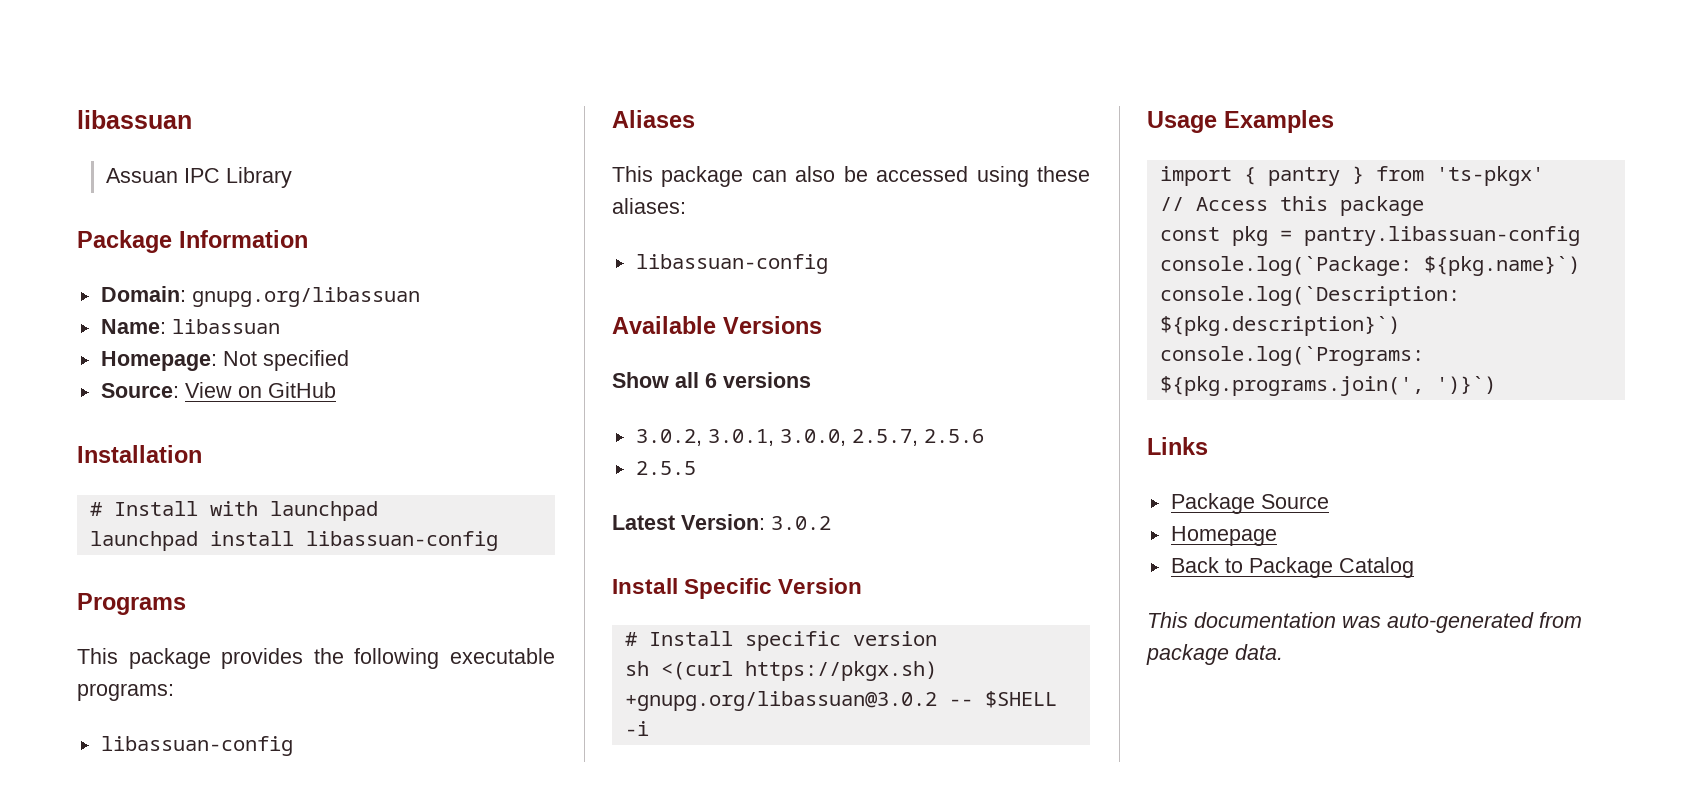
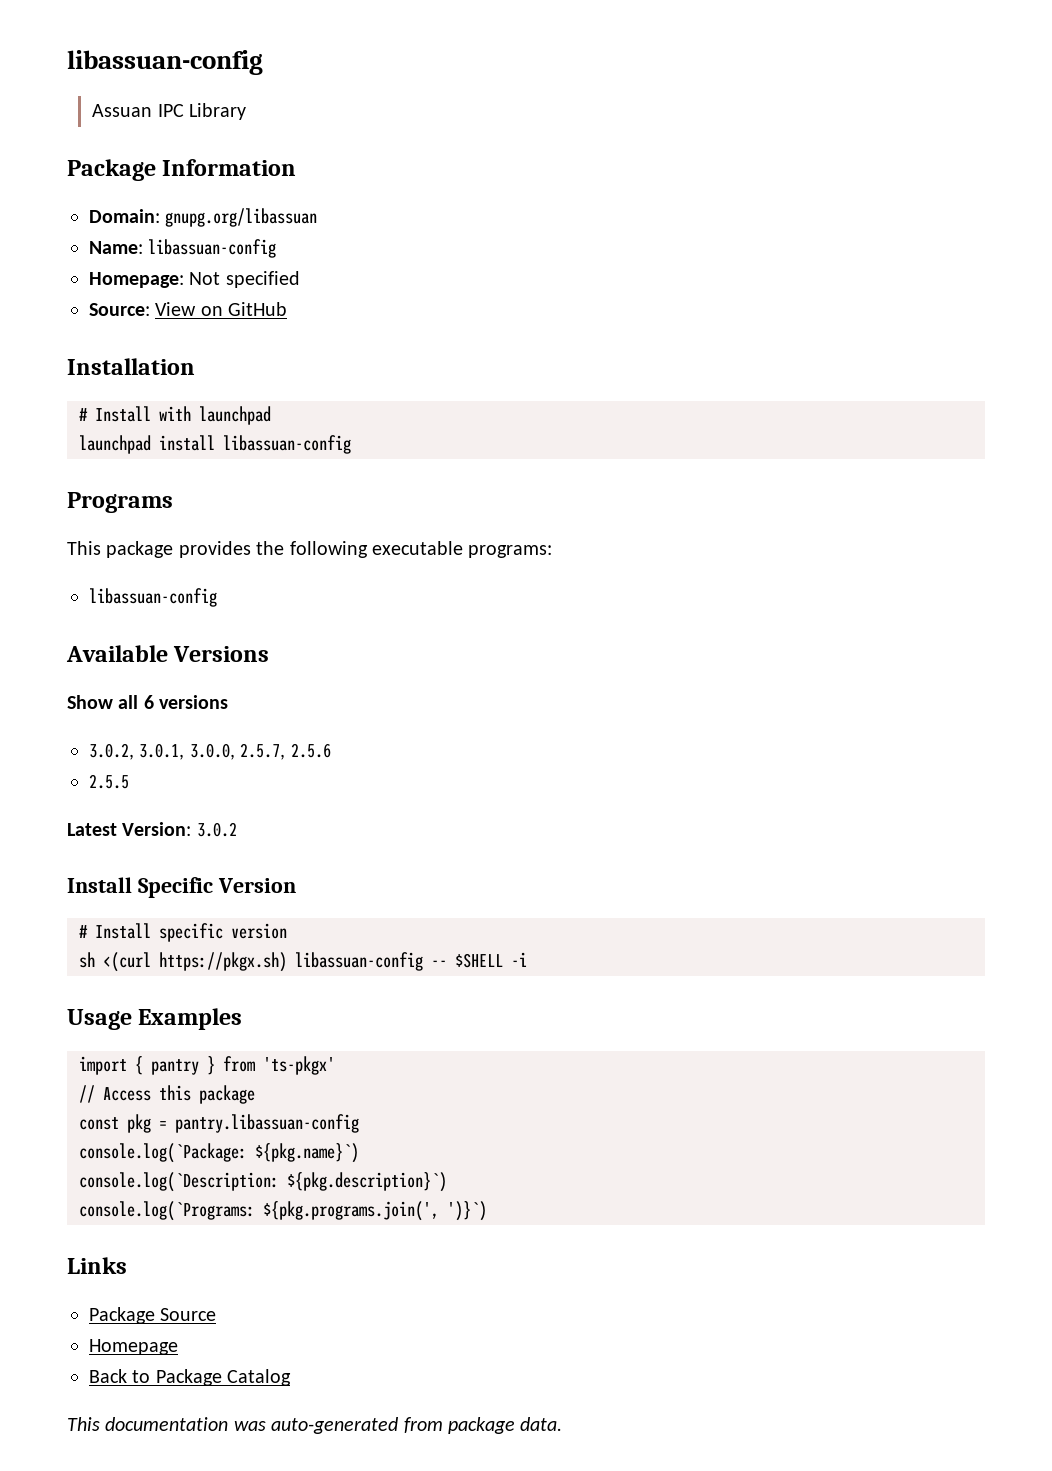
[77,110,192,129] libassuan -> [67,50,263,75] libassuan-config
[171,319,280,334] libassuan -> [148,239,277,258] libassuan-config
[612,110,695,128] [612,166,1090,187] [612,198,686,214] [635,254,828,274] // Aliases // This package can also be accessed using these aliases: // libassuan-config -> (217, 597) none
[624,691,937,711] +gnupg.org/libassuan@3.0.2 -> [295,952,423,971] libassuan-config

